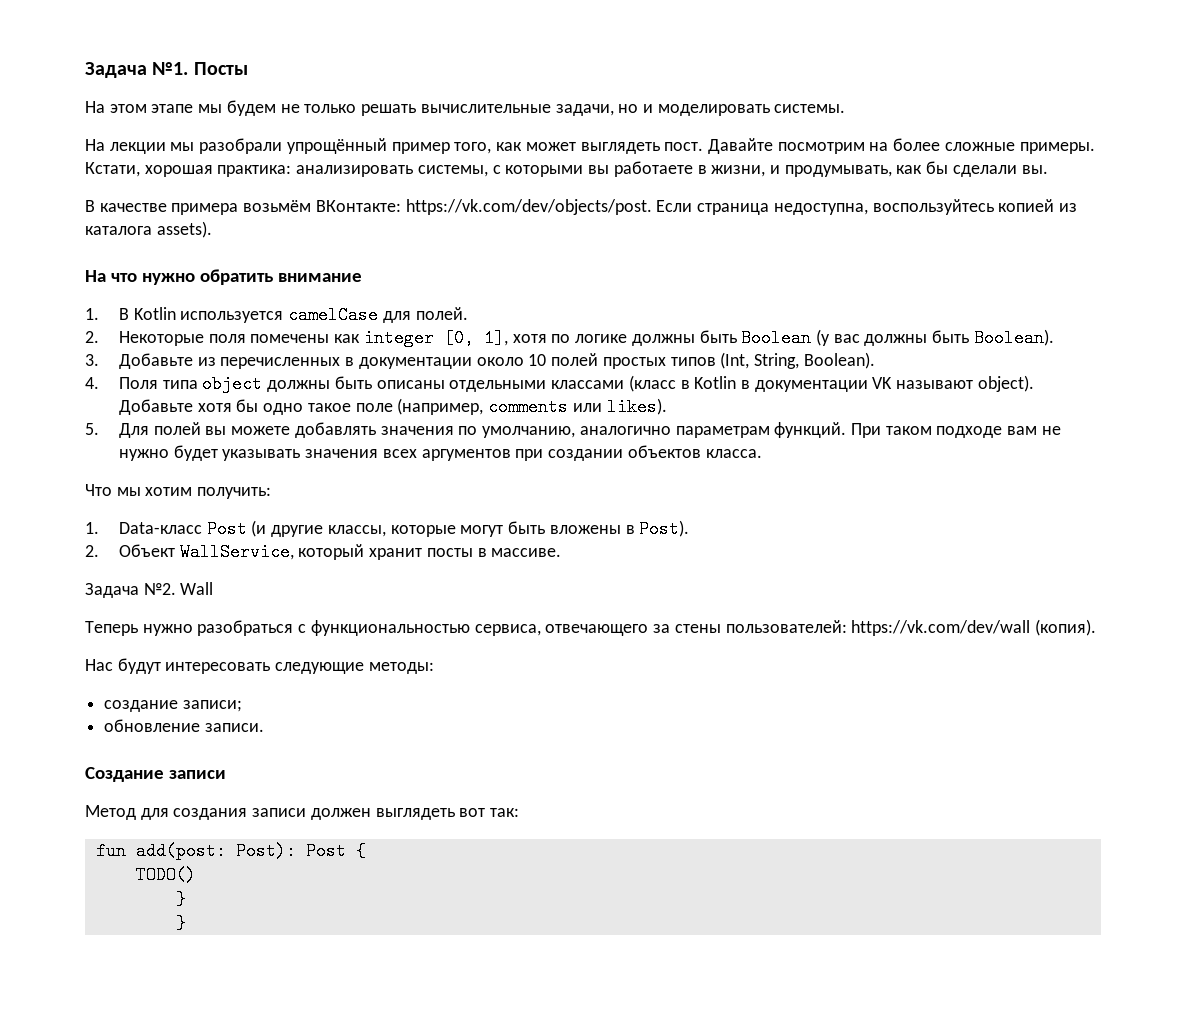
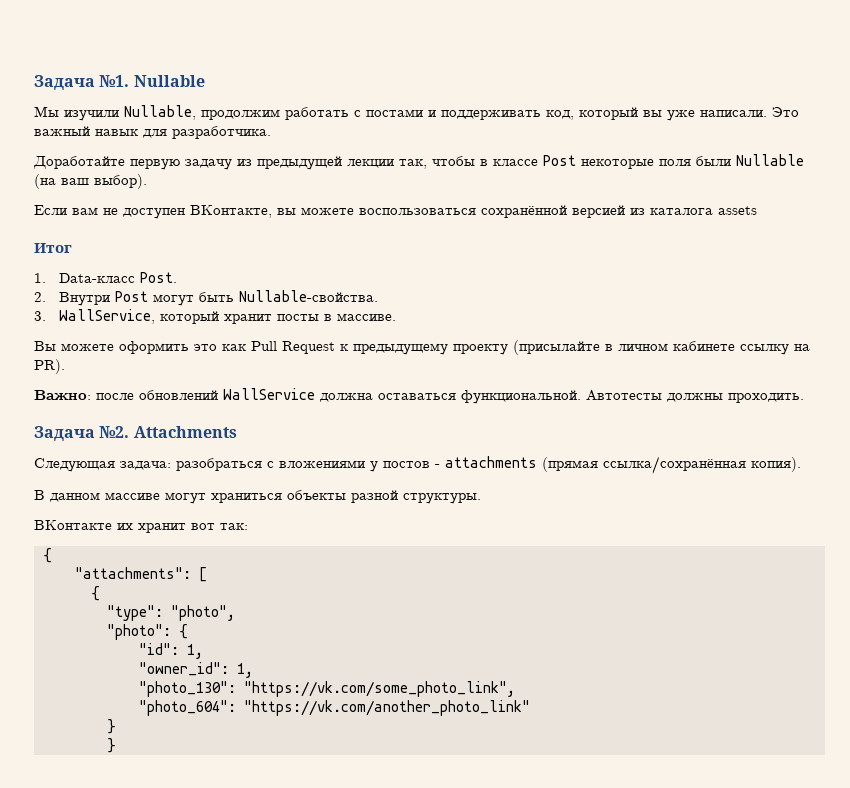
[193,62,248,75] [85,100,846,116] [85,138,1095,154] [85,161,1048,177] [85,199,1077,215] [85,221,212,238] [85,269,362,285] [85,306,468,324] [85,329,1054,347] [85,352,875,369] [85,375,1034,393] [118,398,667,416] [85,422,1061,438] [118,445,762,461] [85,484,272,499] [85,520,690,538] [85,544,175,557] Посты // На этом этапе мы будем не только решать вычислительные задачи, но и моделировать системы. // На лекции мы разобрали упрощённый пример того, как может выглядеть пост. Давайте посмотрим на более сложные примеры. Кстати, хорошая практика: анализировать системы, с которыми вы работаете в жизни, и продумывать, как бы сделали вы. // В качестве примера возьмём ВКонтакте: https://vk.com/dev/objects/post. Если страница недоступна, воспользуйтесь копией из каталога assets). // На что нужно обратить внимание // 1. В Kotlin используется camelCase для полей. // 2. Некоторые поля помечены как integer [0, 1], хотя по логике должны быть Boolean (у вас должны быть Boolean). // 3. Добавьте из перечисленных в документации около 10 полей простых типов (Int, String, Boolean). // 4. Поля типа object должны быть описаны отдельными классами (класс в Kotlin в документации VK называют object). Добавьте хотя бы одно такое поле (например, comments или likes). // 5. Для полей вы можете добавлять значения по умолчанию, аналогично параметрам функций. При таком подходе вам не нужно будет указывать значения всех аргументов при создании объектов класса. // Что мы хотим получить: // 1. Data-класс Post (и другие классы, которые могут быть вложены в Post). // 2. Объект -> [133,75,205,87] [34,105,799,121] [34,126,271,139] [33,154,804,170] [34,174,147,189] [34,205,757,219] [34,243,72,253] [34,272,178,283] [34,290,379,306] [34,311,46,321] Nullable // Мы изучили Nullable, продолжим работать с постами и поддерживать код, который вы уже написали. Это важный навык для разработчика. // Доработайте первую задачу из предыдущей лекции так, чтобы в классе Post некоторые поля были Nullable (на ваш выбор). // Если вам не доступен ВКонтакте, вы можете воспользоваться сохранённой версией из каталога assets // Итог // 1. Data-класс Post. // 2. Внутри Post могут быть Nullable-свойства. // 3.
[85,582,214,598] [85,619,1096,636] [85,658,434,674] [104,700,242,712] [104,719,264,732] [85,767,226,782] [85,805,520,820] [95,842,366,860] [135,866,196,884] Задача №2. Wall // Теперь нужно разобраться с функциональностью сервиса, отвечающего за стены пользователей: https://vk.com/dev/wall (копия). // Нас будут интересовать следующие методы: // создание записи; // обновление записи. // Создание записи // Метод для создания записи должен выглядеть вот так: // fun add(post: Post): Post { // TODO() -> [34,340,810,355] [34,359,65,374] [34,388,804,404] [34,426,237,441] [34,456,801,474] [34,490,481,504] [34,520,248,533] [43,548,52,563] [75,567,207,582] [91,586,100,601] [107,605,235,621] [107,624,188,640] [139,643,203,659] [139,662,253,678] [139,681,515,697] [139,700,530,716] Вы можете оформить это как Pull Request к предыдущему проекту (присылайте в личном кабинете ссылку на PR). // Важно: после обновлений WallService должна оставаться функциональной. Автотесты должны проходить. // Задача №2. Attachments // Следующая задача: разобраться с вложениями у постов - attachments (прямая ссылка/сохранённая копия). // В данном массиве могут храниться объекты разной структуры. // ВКонтакте их хранит вот так: // { // "attachments": [ // { // "type": "photo", // "photo": { // "id": 1, // "owner_id": 1, // "photo_130": "https://vk.com/some_photo_link", // "photo_604": "https://vk.com/another_photo_link"

